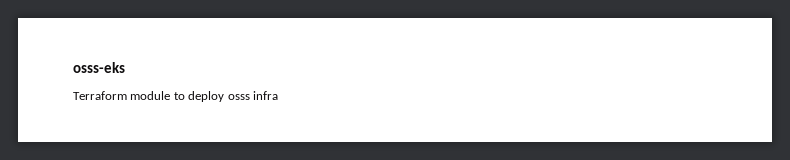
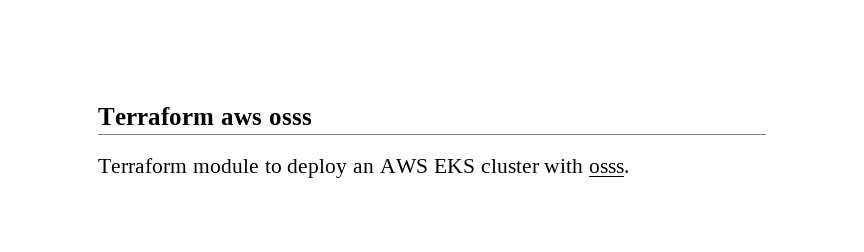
[73,62,125,73] osss-eks -> [98,107,312,125] Terraform aws osss
[227,91,278,100] osss infra -> [353,159,630,173] an AWS EKS cluster with osss.

